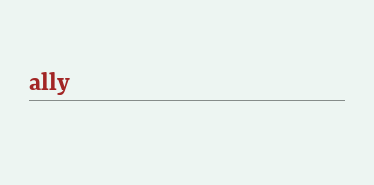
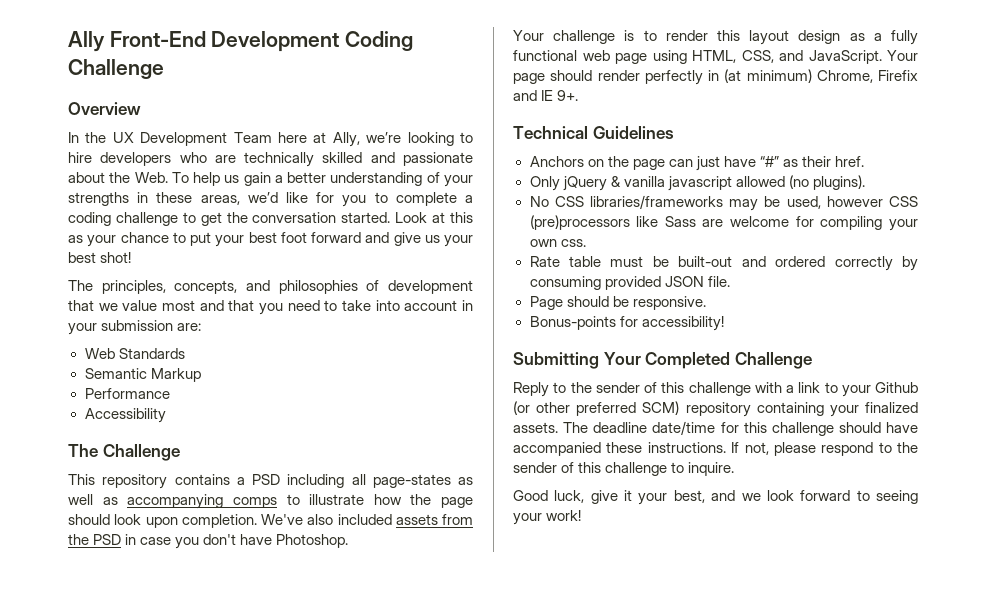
[29,72,70,95] ally -> [68,31,414,52] [68,59,164,79] [68,102,141,115] [68,132,473,147] [68,152,473,167] [68,172,473,187] [68,192,473,207] [68,212,474,226] [68,232,473,247] [68,252,132,263] [68,280,473,294] [68,300,474,315] [68,320,202,335] [84,348,185,359] [84,368,201,382] [84,388,170,399] [84,408,166,423] [68,444,180,461] [68,474,473,489] [68,494,473,509] [68,514,473,528] [68,534,349,549] [513,30,918,45] [513,50,918,64] [513,69,918,85] [513,90,579,101] [513,126,674,139] [529,156,864,171] [529,175,865,191] [529,195,918,211] [529,215,918,231] [529,239,586,247] [529,256,918,271] [529,276,730,290] [529,296,706,310] [529,316,724,331] [513,352,812,369] [513,382,918,397] [513,401,918,417] [513,421,918,436] [513,442,918,456] [513,462,735,476] [513,490,918,505] [513,510,582,525] Ally Front-End Development Coding Challenge // Overview // In the UX Development Team here at Ally, we’re looking to hire developers who are technically skilled and passionate about the Web. To help us gain a better understanding of your strengths in these areas, we’d like for you to complete a coding challenge to get the conversation started. Look at this as your chance to put your best foot forward and give us your best shot! // The principles, concepts, and philosophies of development that we value most and that you need to take into account in your submission are: // Web Standards // Semantic Markup // Performance // Accessibility // The Challenge // This repository contains a PSD including all page-states as well as accompanying comps to illustrate how the page should look upon completion. We've also included assets from the PSD in case you don't have Photoshop. // Your challenge is to render this layout design as a fully functional web page using HTML, CSS, and JavaScript. Your page should render perfectly in (at minimum) Chrome, Firefix and IE 9+. // Technical Guidelines // Anchors on the page can just have “#” as their href. // Only jQuery & vanilla javascript allowed (no plugins). // No CSS libraries/frameworks may be used, however CSS (pre)processors like Sass are welcome for compiling your own css. // Rate table must be built-out and ordered correctly by consuming provided JSON file. // Page should be responsive. // Bonus-points for accessibility! // Submitting Your Completed Challenge // Reply to the sender of this challenge with a link to your Github (or other preferred SCM) repository containing your finalized assets. The deadline date/time for this challenge should have accompanied these instructions. If not, please respond to the sender of this challenge to inquire. // Good luck, give it your best, and we look forward to seeing your work!

